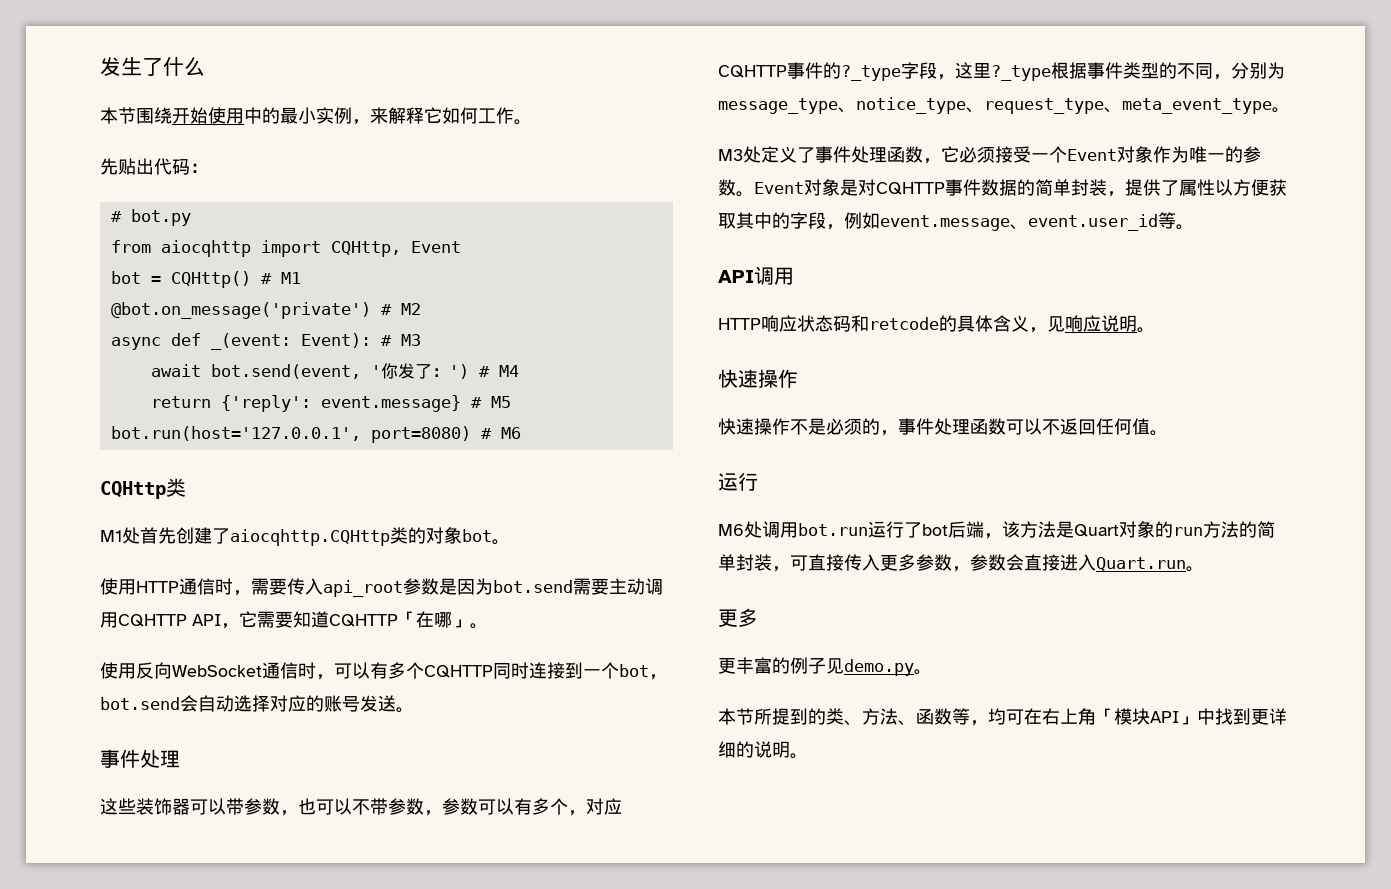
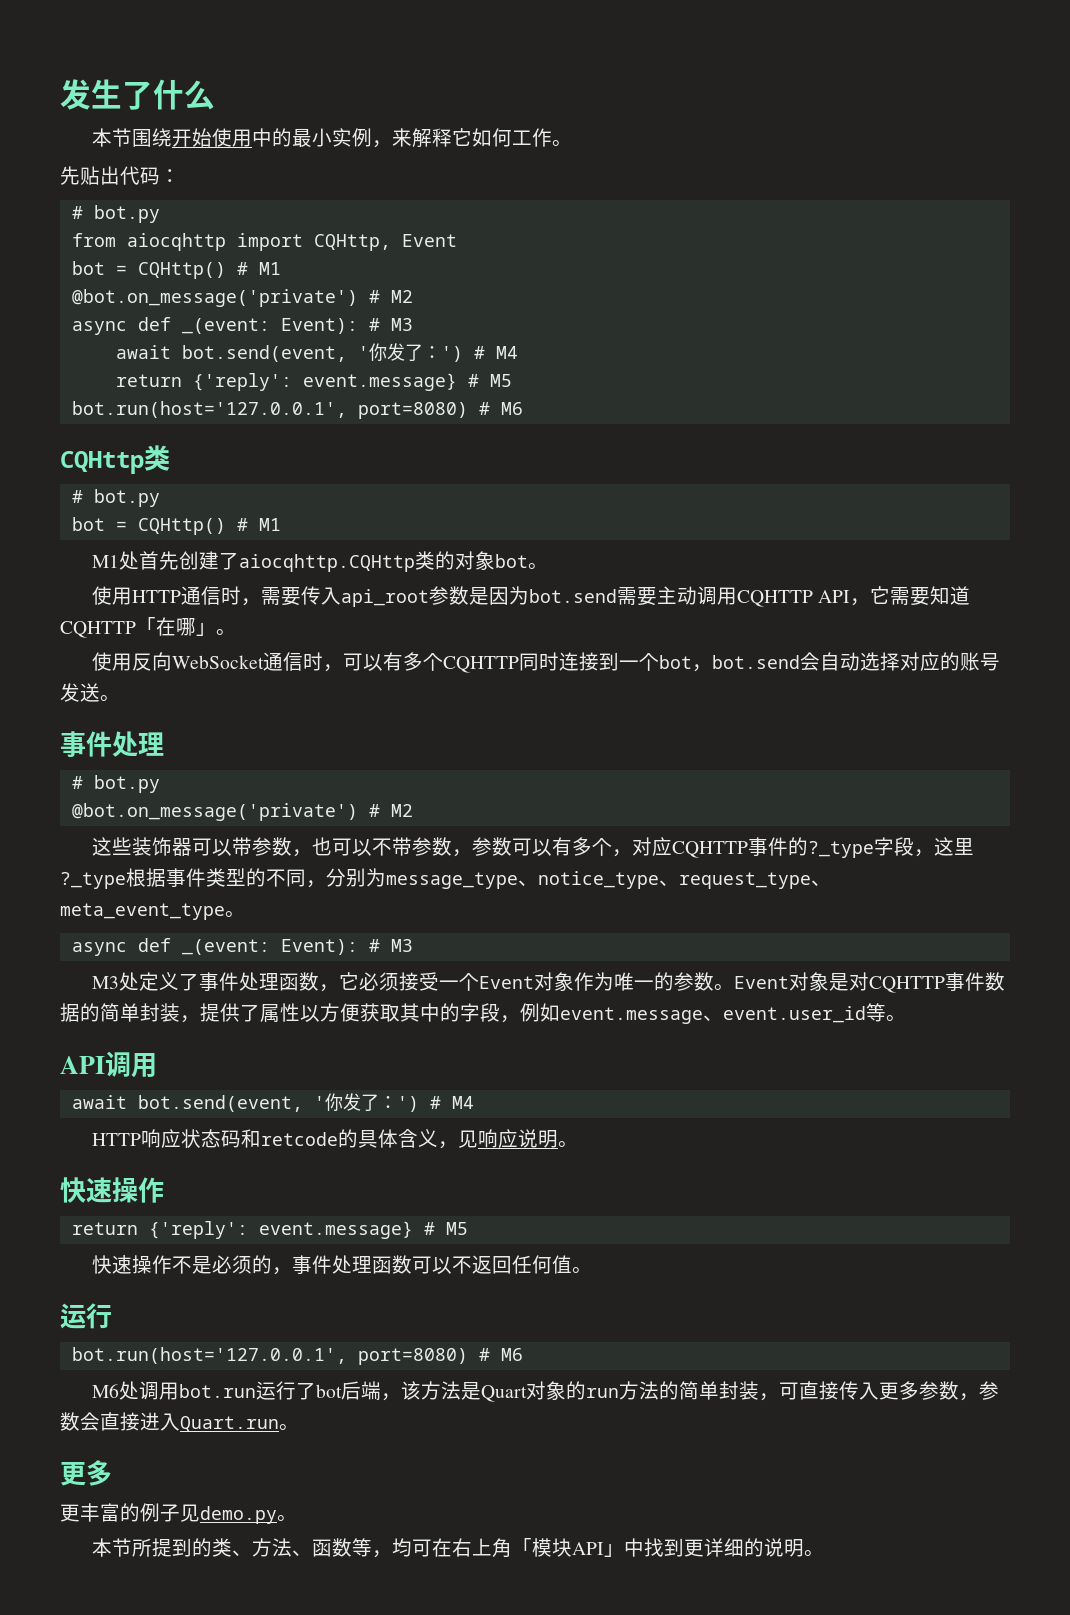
(186, 487) none -> [71,489,160,507] [71,517,281,535] // # bot.py // bot = CQHttp() # M1
(180, 759) none -> [71,775,160,793] [71,803,413,821] // # bot.py // @bot.on_message('private') # M2
(1290, 110) none -> [71,938,413,956] // async def _(event: Event): # M3
(794, 276) none -> [71,1093,474,1112] // await bot.send(event, '你发了：') # M4
(798, 378) none -> [71,1221,468,1239] // return {'reply': event.message} # M5
(758, 481) none -> [71,1347,523,1365] // bot.run(host='127.0.0.1', port=8080) # M6

